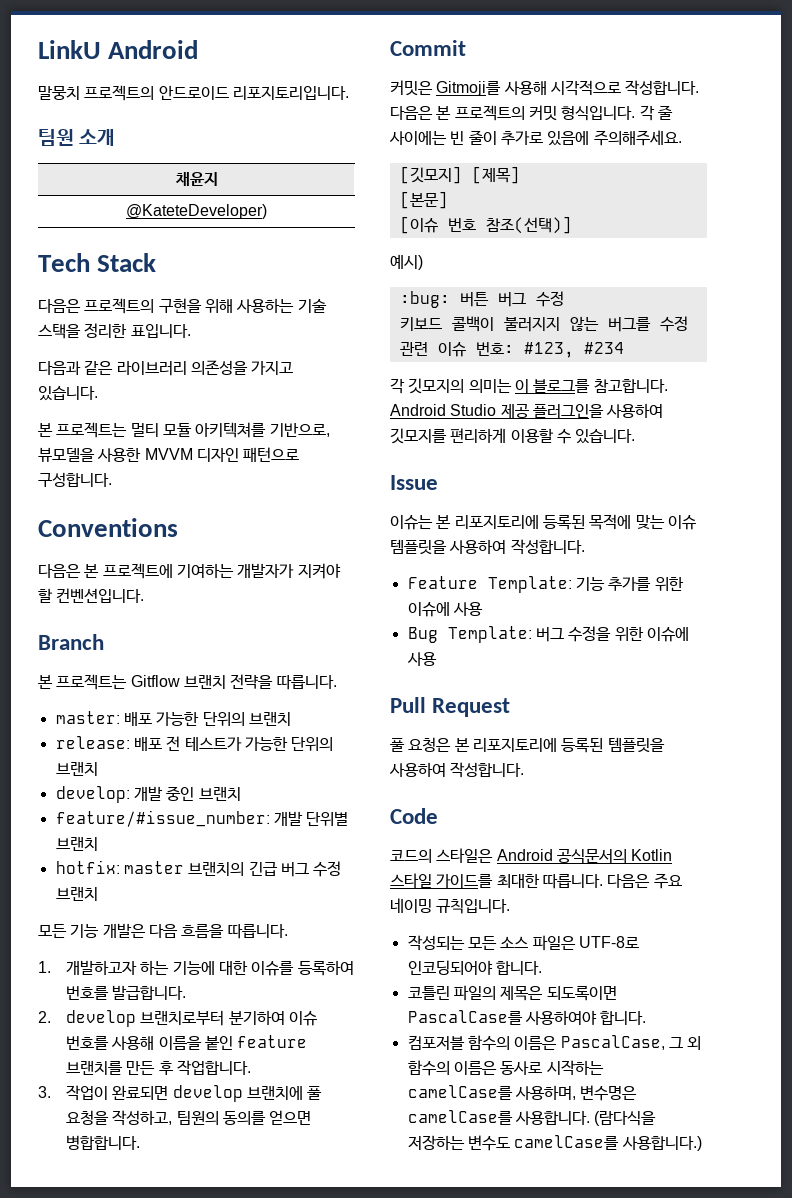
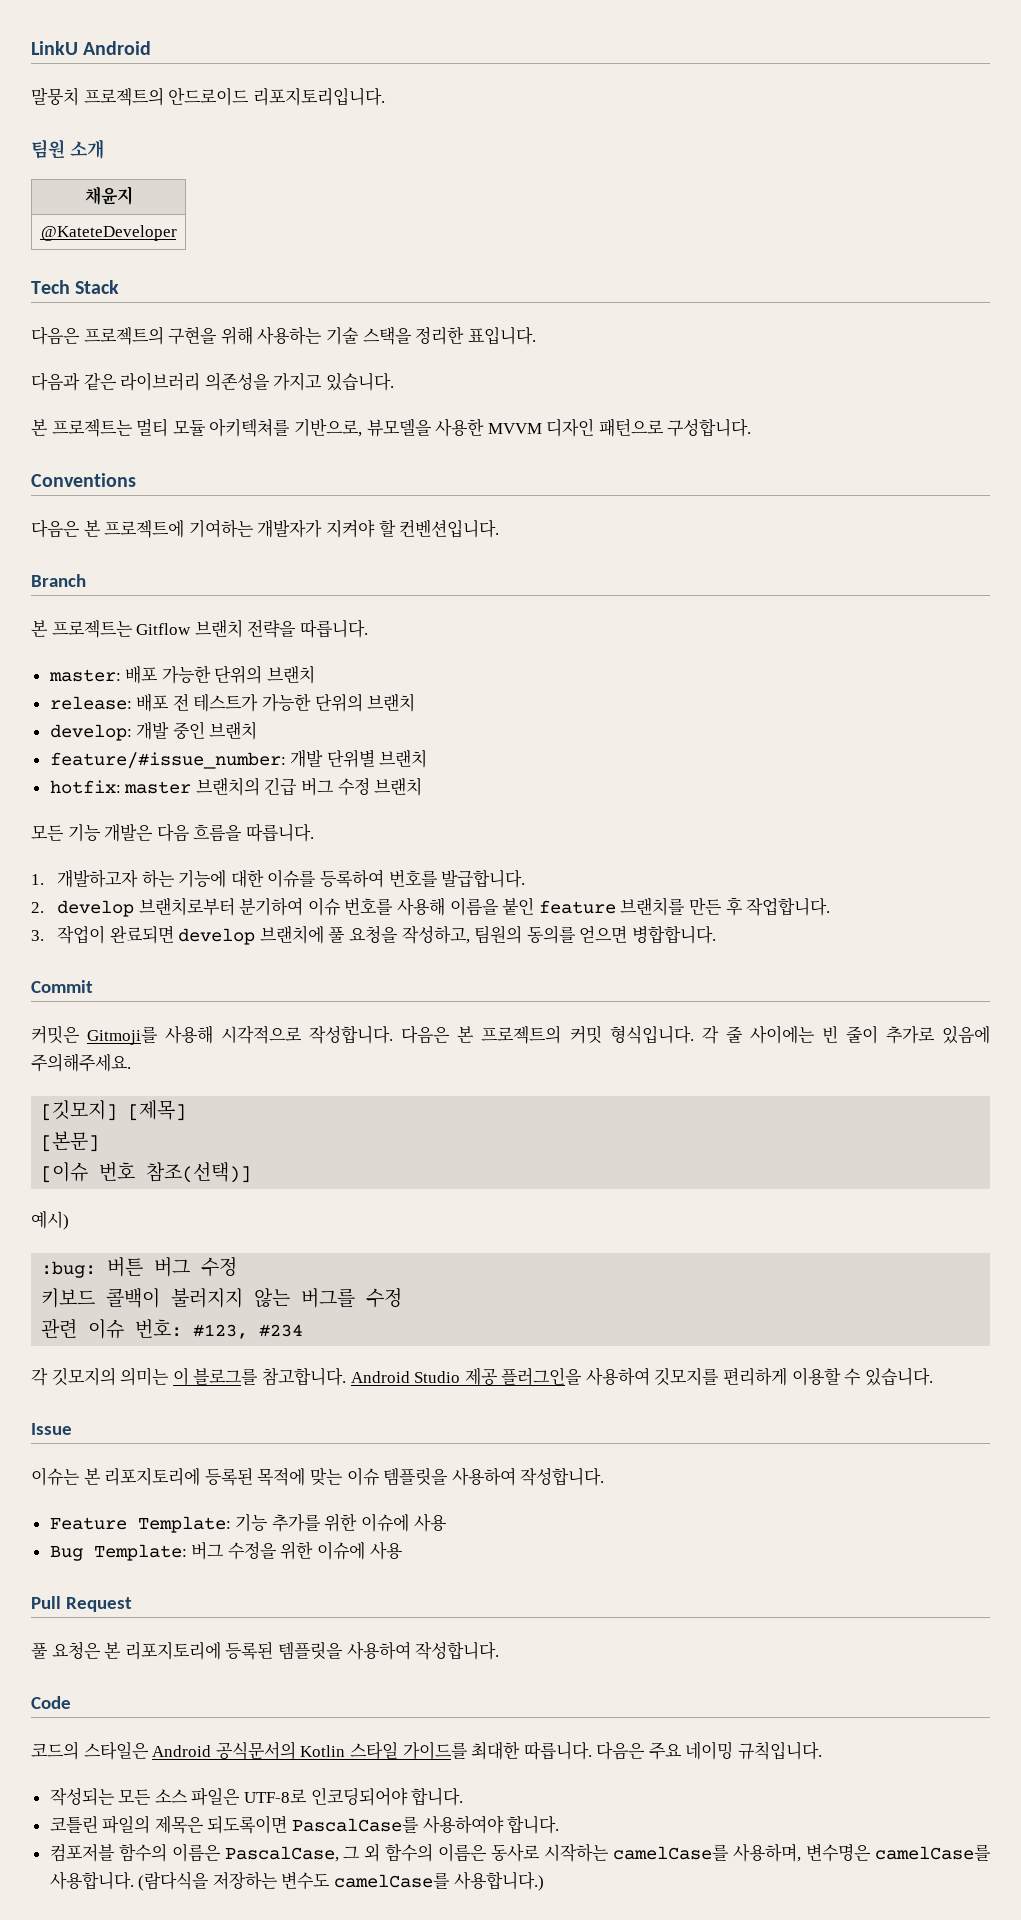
[126,204,267,219] @KateteDeveloper) -> [40,225,177,241] @KateteDeveloper

